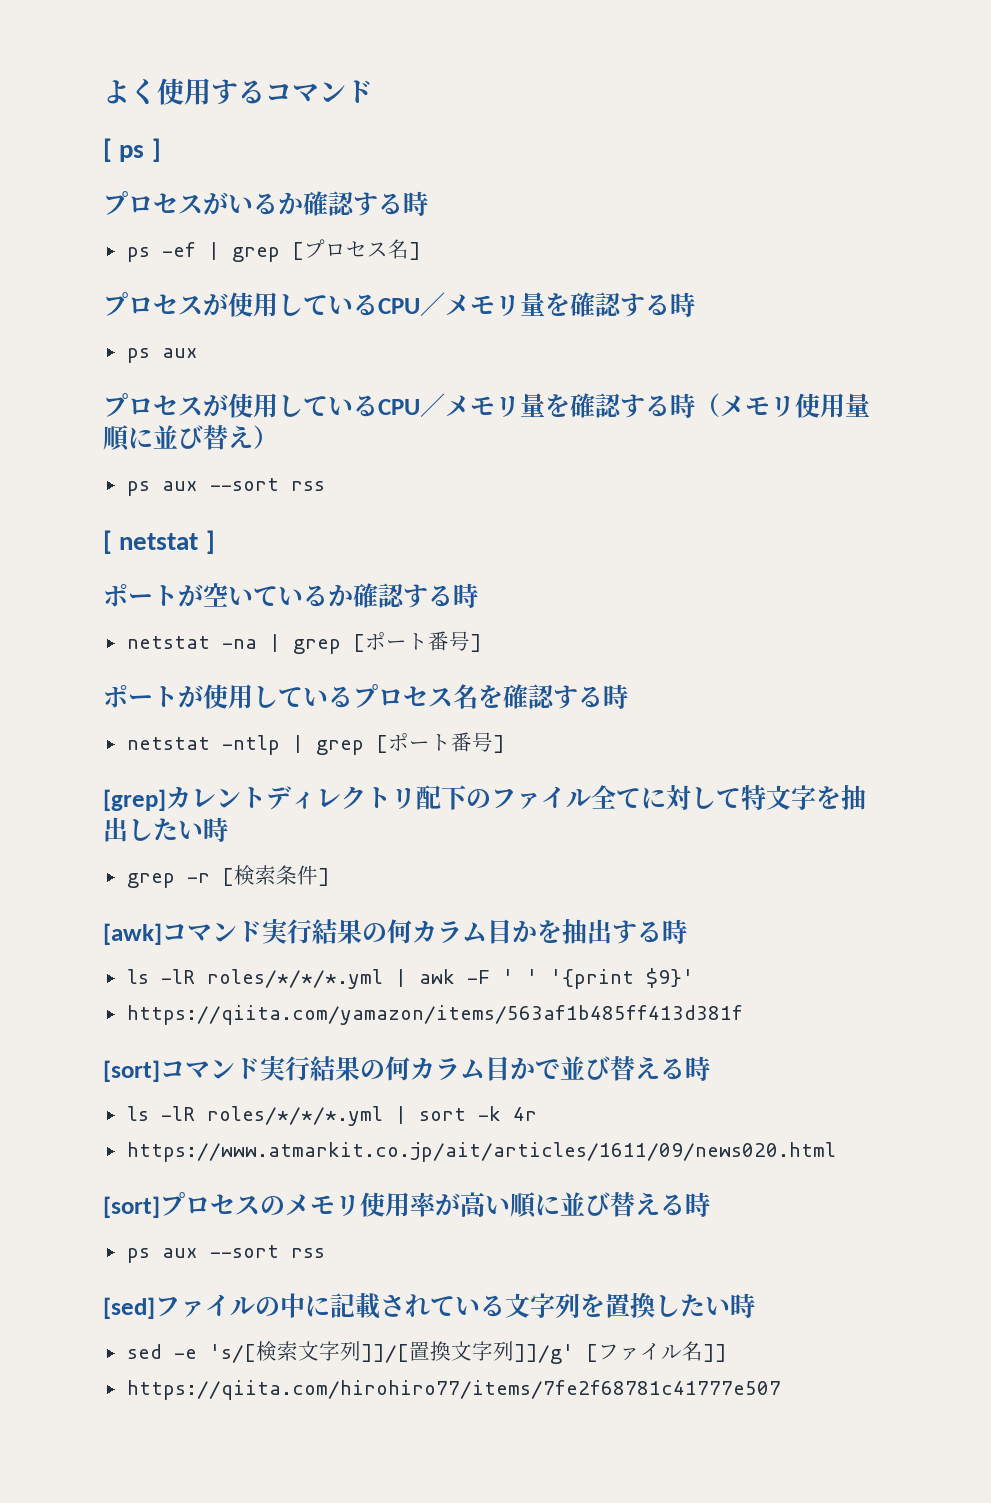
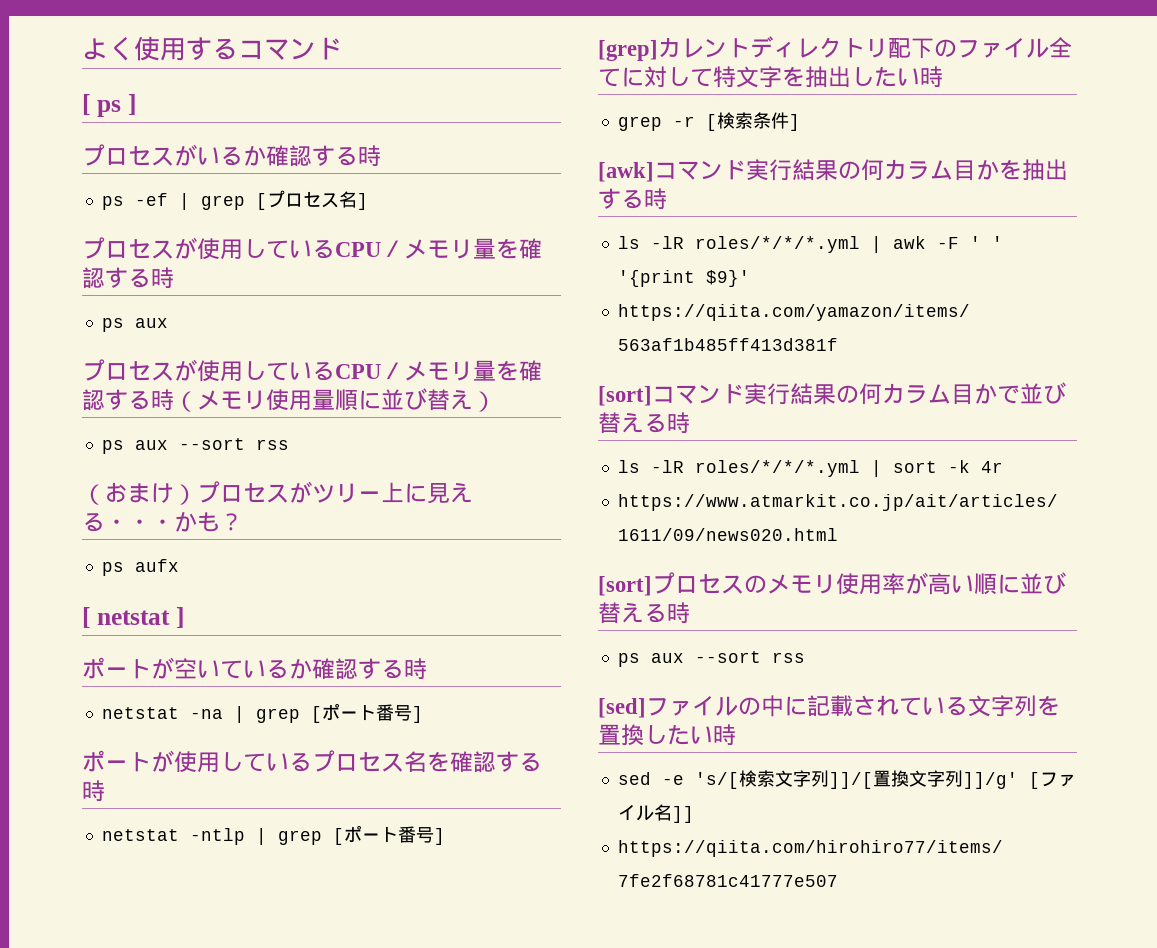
(325, 486) none -> [82,481,473,505] [82,511,243,532] [101,559,179,576] // （おまけ）プロセスがツリー上に見える・・・かも？ // ps aufx

